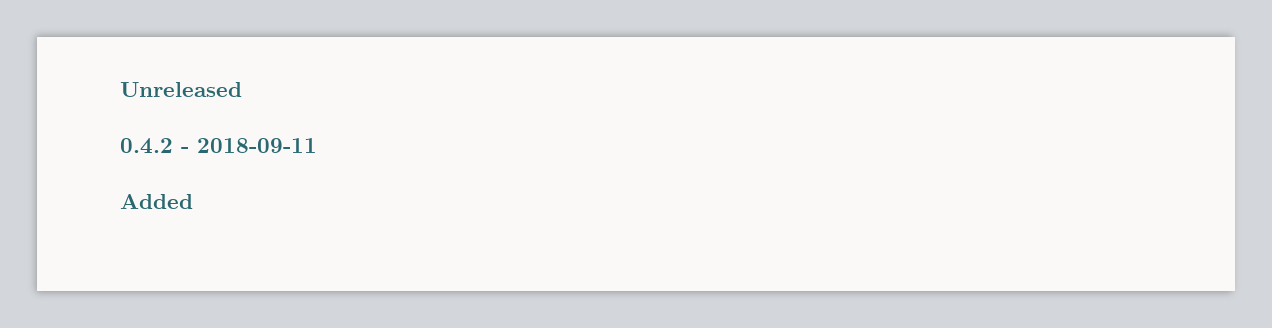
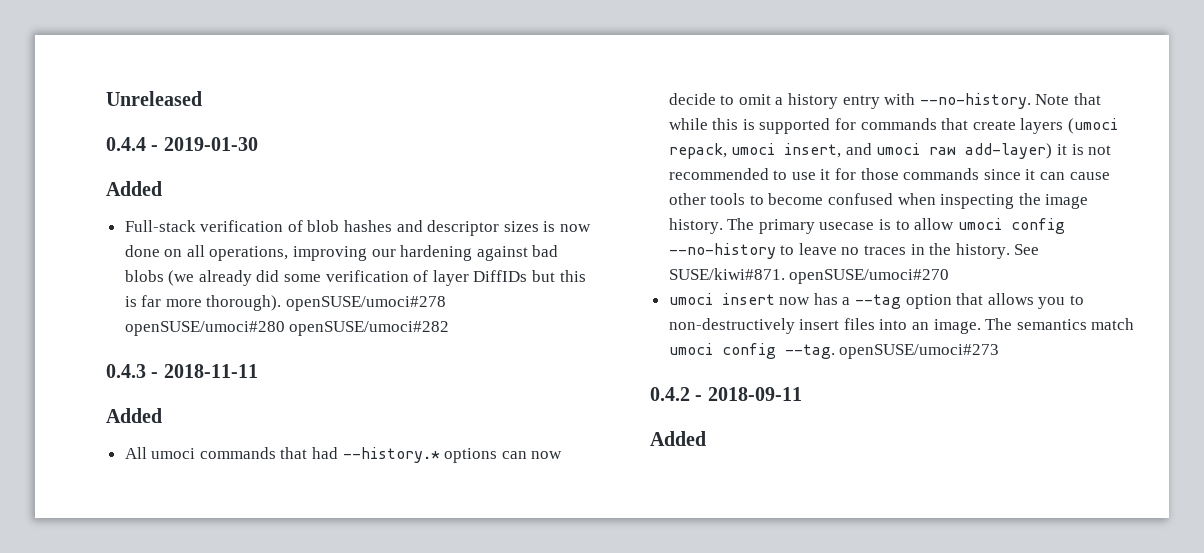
(242, 89) none -> [106,137,258,151] [106,181,162,196] [124,220,592,236] [124,245,559,261] [124,270,586,286] [124,295,447,311] [124,321,450,336] [106,364,258,378] [106,408,162,423] [124,447,563,463] [668,93,1102,109] [668,118,1119,134] [668,143,1112,159] [668,168,1110,180] [668,193,1089,209] [668,218,1065,234] [668,243,1040,259] [668,268,950,284] [668,293,1085,309] [668,318,1135,334] [668,343,1000,359] // 0.4.4 - 2019-01-30 // Added // Full-stack verification of blob hashes and descriptor sizes is now done on all operations, improving our hardening against bad blobs (we already did some verification of layer DiffIDs but this is far more thorough). openSUSE/umoci#278 openSUSE/umoci#280 openSUSE/umoci#282 // 0.4.3 - 2018-11-11 // Added // All umoci commands that had --history.* options can now decide to omit a history entry with --no-history. Note that while this is supported for commands that create layers (umoci repack, umoci insert, and umoci raw add-layer) it is not recommended to use it for those commands since it can cause other tools to become confused when inspecting the image history. The primary usecase is to allow umoci config --no-history to leave no traces in the history. See SUSE/kiwi#871. openSUSE/umoci#270 // umoci insert now has a --tag option that allows you to non-destructively insert files into an image. The semantics match umoci config --tag. openSUSE/umoci#273

